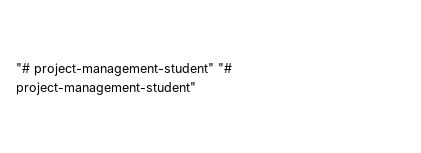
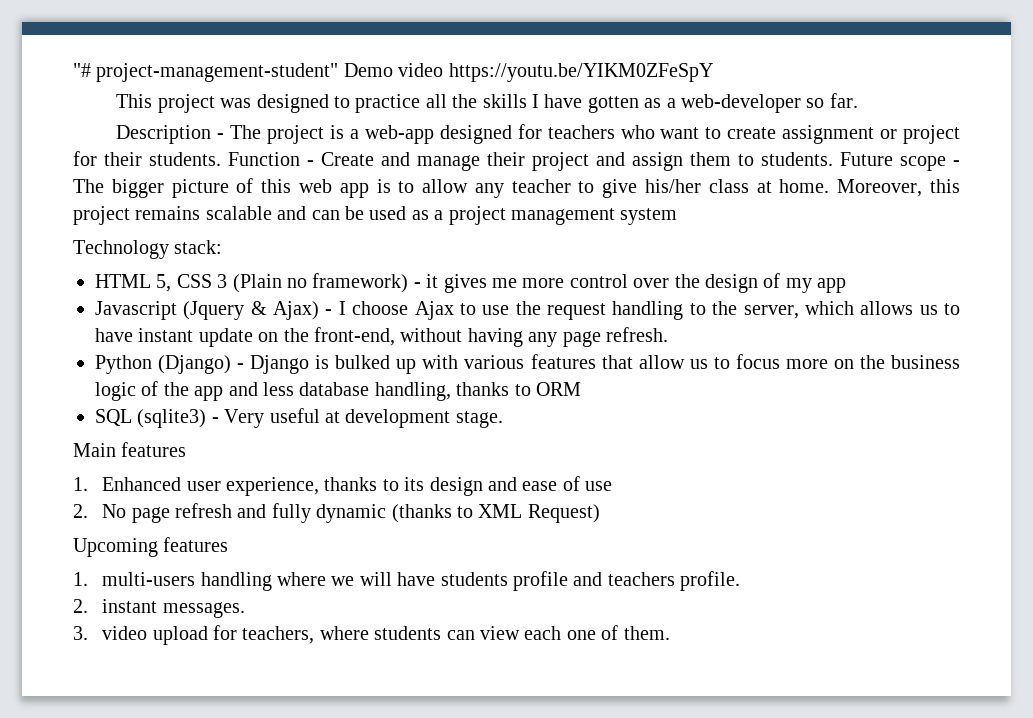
[16,63,232,76] [16,82,196,95] "# project-management-student" "# project-management-student" -> [73,63,713,82] [116,93,858,113] [116,124,961,144] [73,151,960,171] [73,178,960,198] [73,206,678,225] [73,240,223,259] [95,273,847,293] [95,301,960,320] [95,327,668,347] [95,354,960,374] [95,381,581,401] [95,408,503,428] [73,442,187,457] [73,476,613,496] [73,503,600,523] [73,537,229,557] [73,571,741,591] [73,599,245,618] [73,625,670,645] "# project-management-student" Demo video https://youtu.be/YIKM0ZFeSpY // This project was designed to practice all the skills I have gotten as a web-developer so far. // Description - The project is a web-app designed for teachers who want to create assignment or project for their students. Function - Create and manage their project and assign them to students. Future scope - The bigger picture of this web app is to allow any teacher to give his/her class at home. Moreover, this project remains scalable and can be used as a project management system // Technology stack: // HTML 5, CSS 3 (Plain no framework) - it gives me more control over the design of my app // Javascript (Jquery & Ajax) - I choose Ajax to use the request handling to the server, which allows us to have instant update on the front-end, without having any page refresh. // Python (Django) - Django is bulked up with various features that allow us to focus more on the business logic of the app and less database handling, thanks to ORM // SQL (sqlite3) - Very useful at development stage. // Main features // 1. Enhanced user experience, thanks to its design and ease of use // 2. No page refresh and fully dynamic (thanks to XML Request) // Upcoming features // 1. multi-users handling where we will have students profile and teachers profile. // 2. instant messages. // 3. video upload for teachers, where students can view each one of them.

